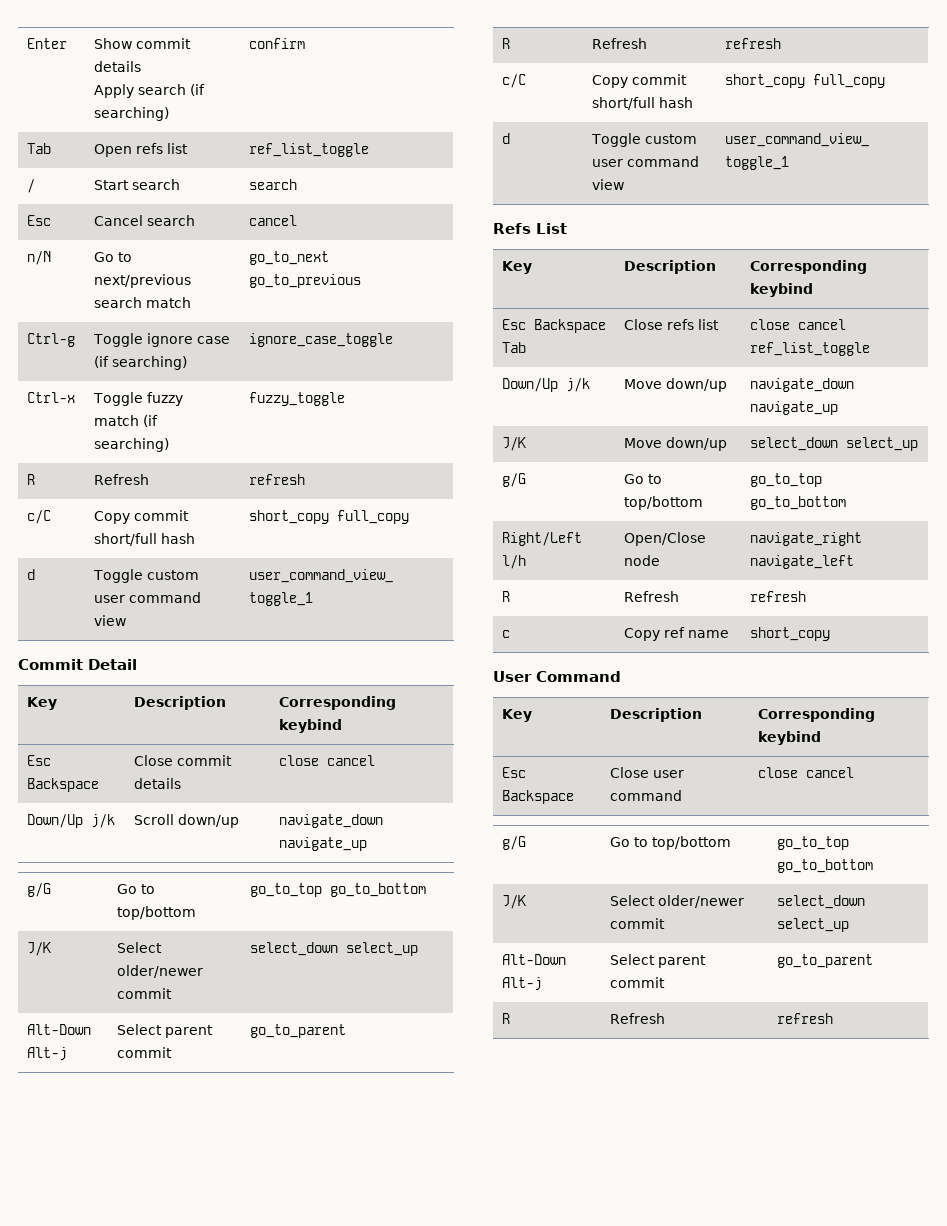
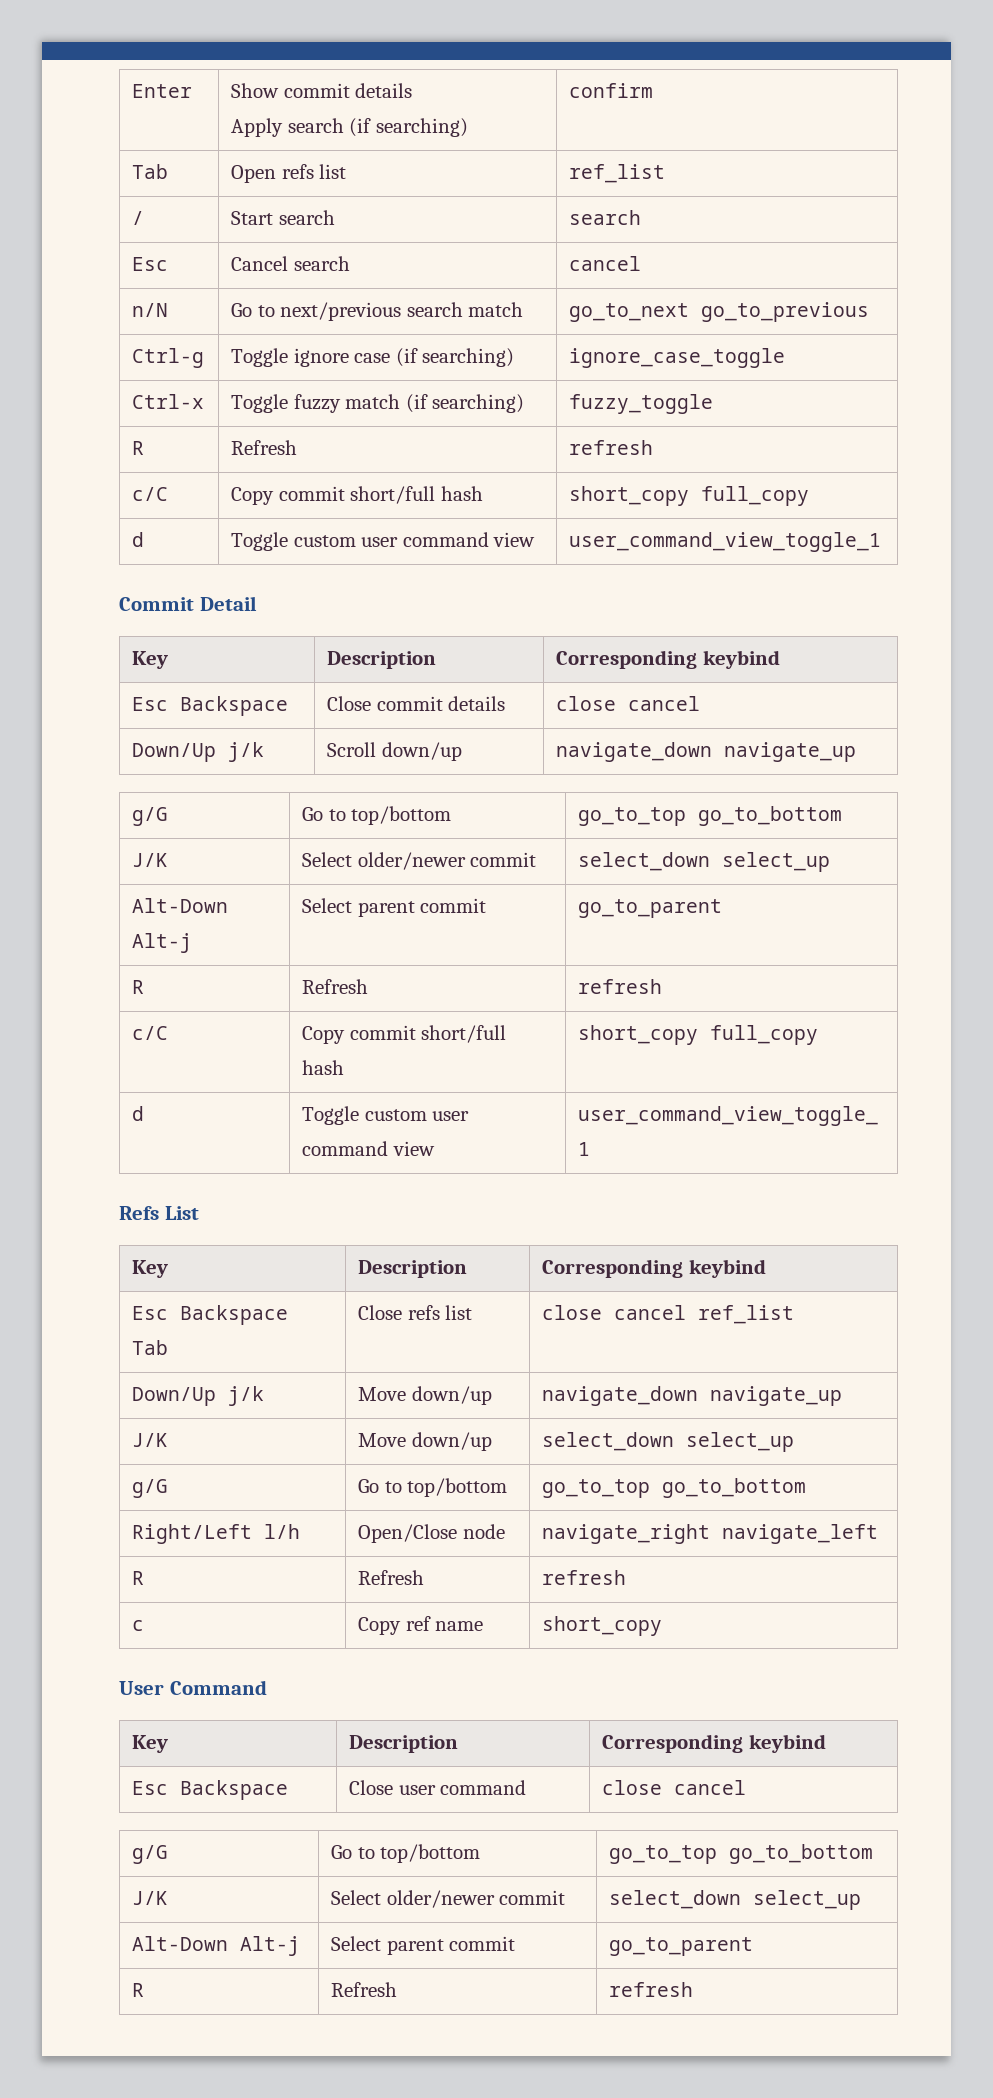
[249,143,370,157] ref_list_toggle -> [569,164,666,183] ref_list
[750,342,871,356] ref_list_toggle -> [698,1305,795,1324] ref_list

